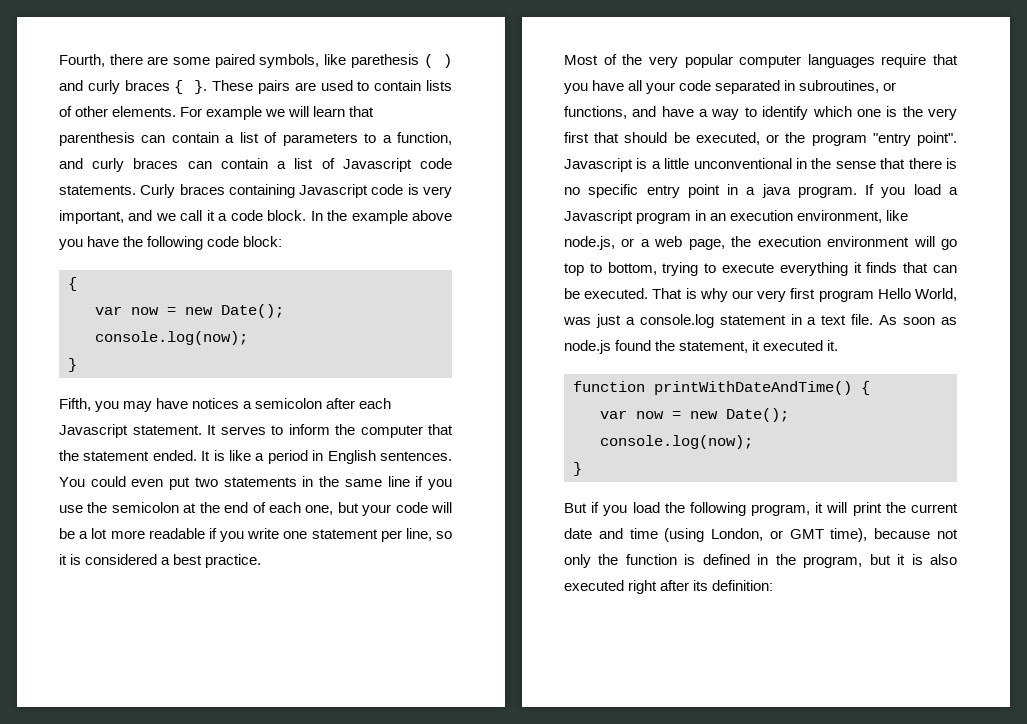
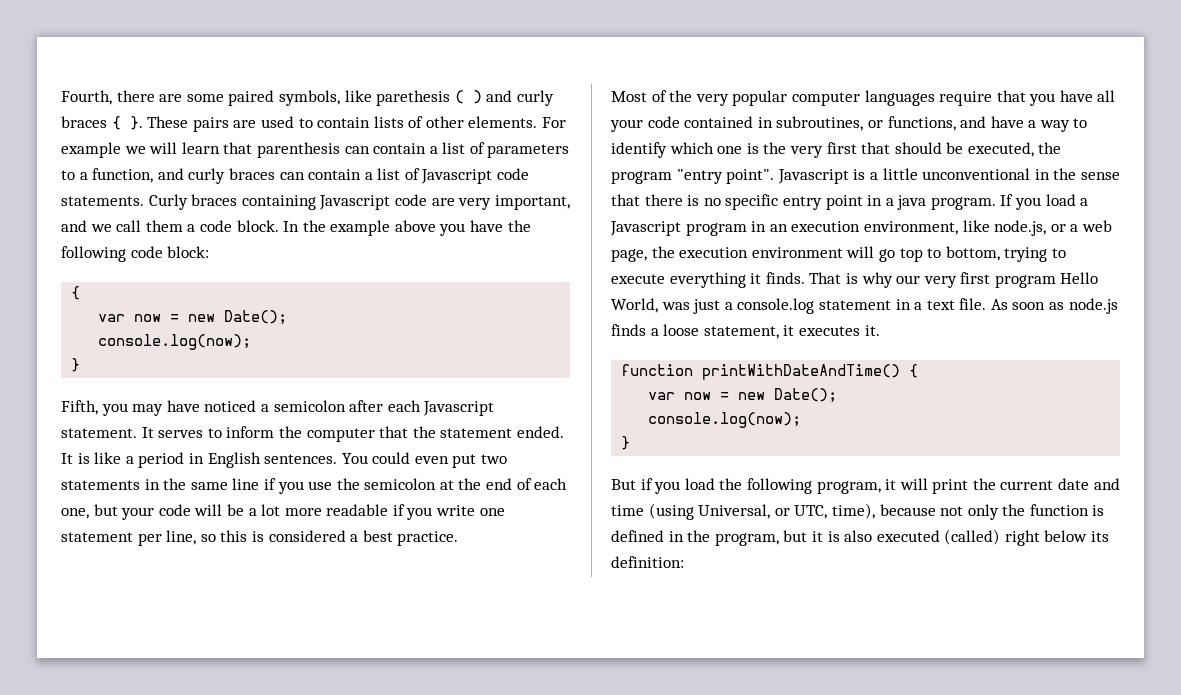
[407,184,419,195] is -> [431,198,455,206] are
[206,210,215,221] it -> [145,220,183,232] them
[192,398,240,409] notices -> [204,400,257,412] noticed
[59,554,67,565] it -> [220,530,248,542] this
[715,80,781,94] separated -> [684,116,754,128] contained
[766,134,780,143] or -> (1034, 149) none
[866,262,957,273] [564,288,649,299] finds that can be executed. -> [765,272,805,284] finds.
[615,340,676,351] found the -> [611,324,700,336] finds a loose
[763,340,824,351] executed -> [798,326,860,336] executes
[711,528,824,541] London, or GMT -> [698,504,828,519] Universal, or UTC,
[628,580,690,594] right after -> [944,529,1088,546] (called) right below

